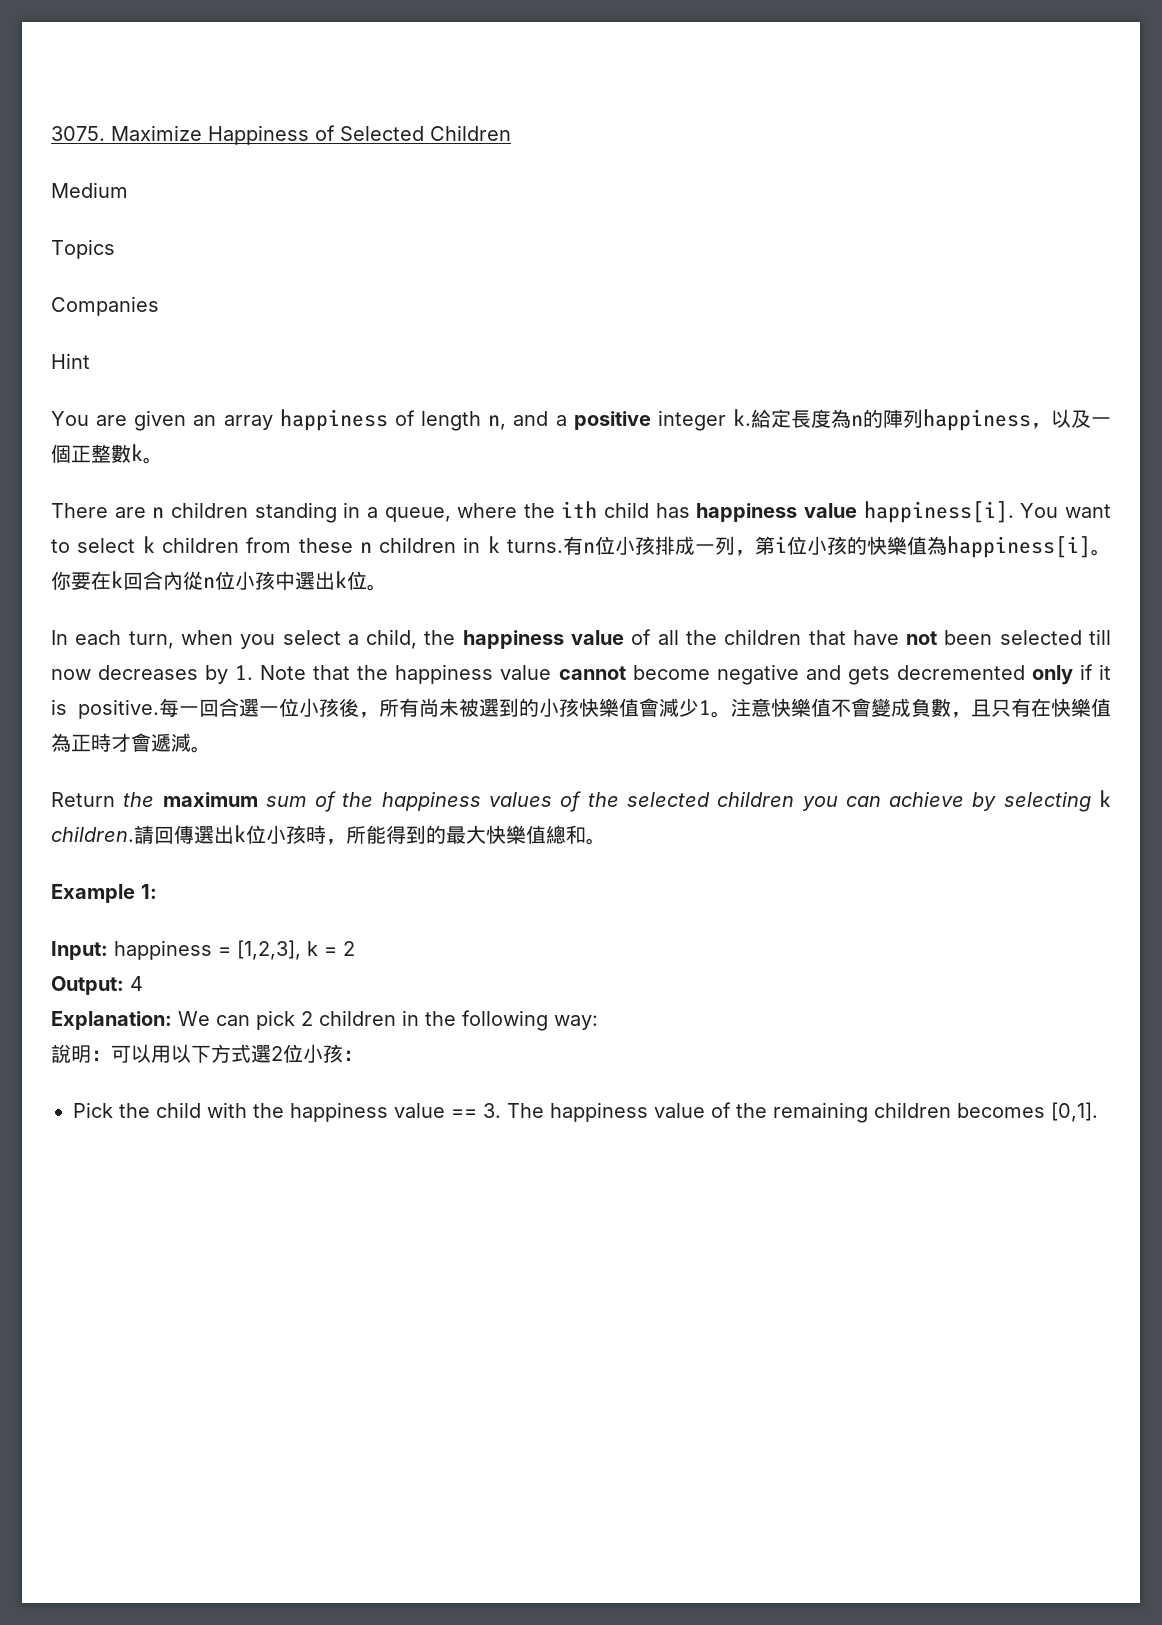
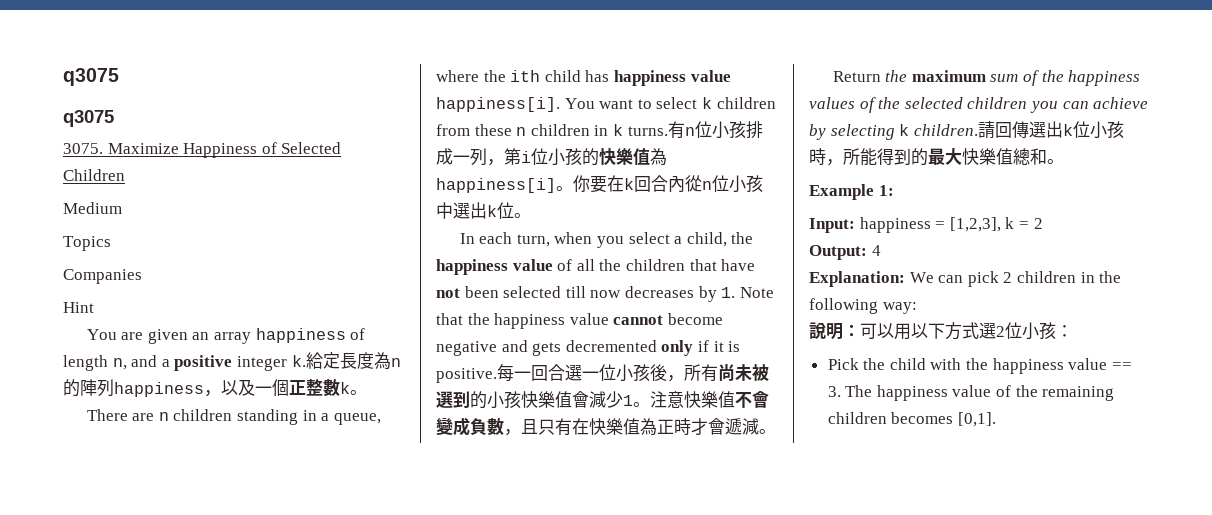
(51, 133) none -> [63,68,119,86] [63,110,114,127] q3075 // q3075 //

